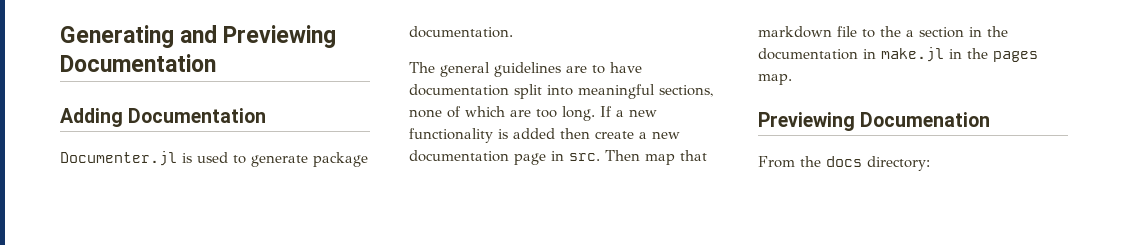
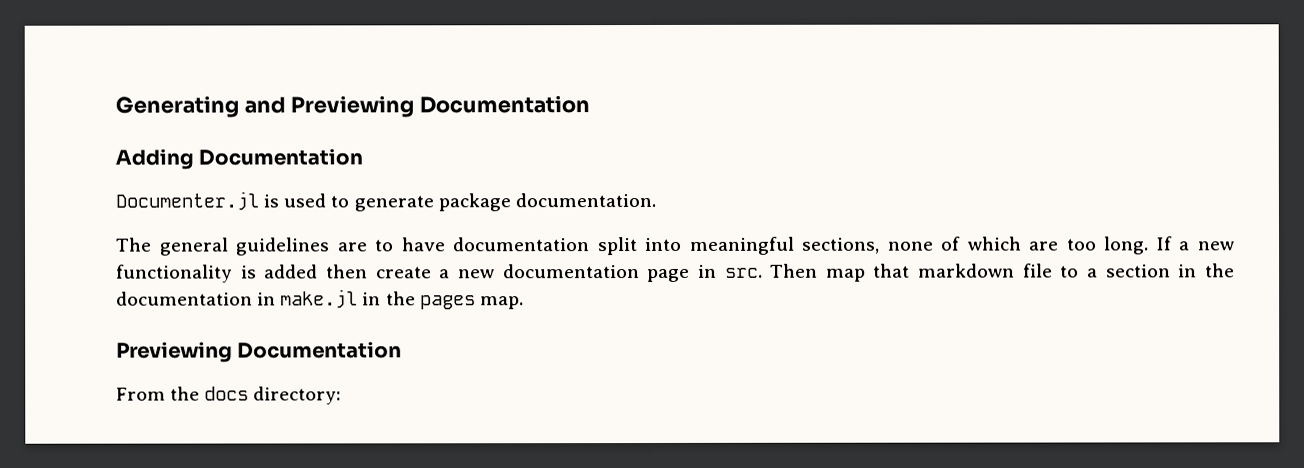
[880,26,901,37] the -> (1080, 271) none
[860,112,991,127] Documenation -> [237,341,403,359] Documentation

